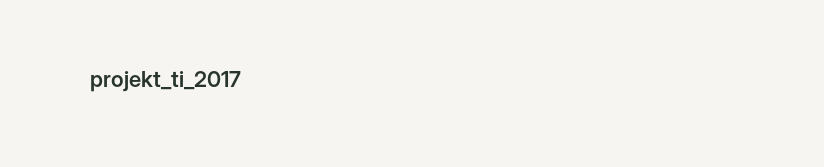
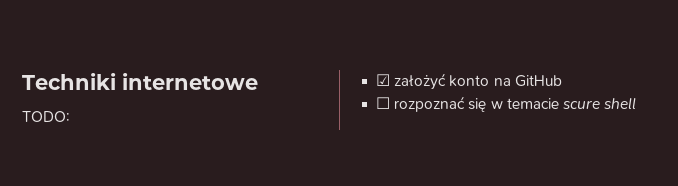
[90,71,241,92] projekt_ti_2017 -> [22,73,258,90] [22,111,70,122] [376,73,562,90] [376,96,637,112] Techniki internetowe // TODO: // ☑ założyć konto na GitHub // ☐ rozpoznać się w temacie scure shell

